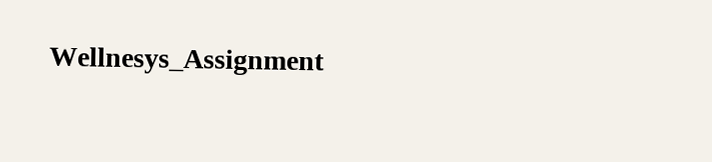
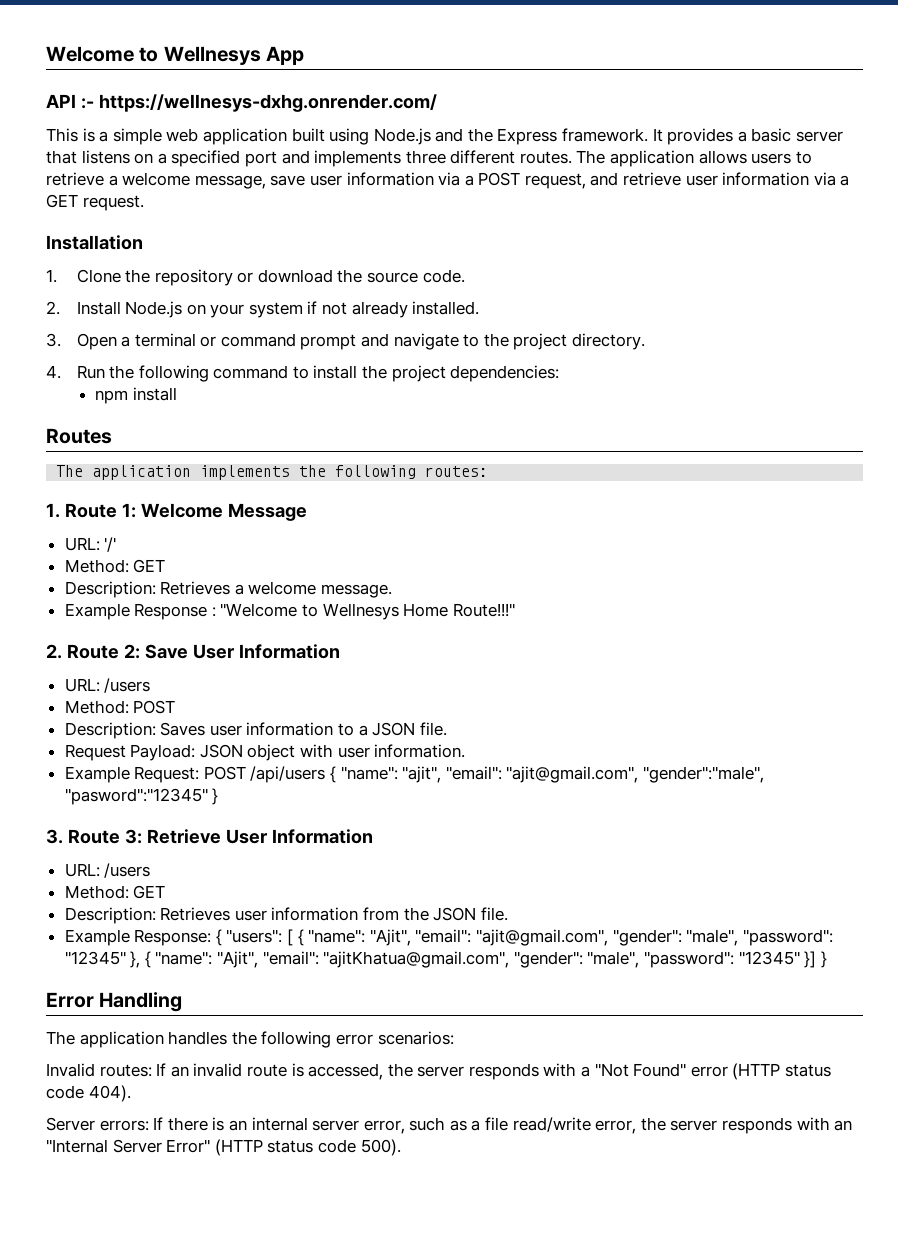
[49,46,325,77] Wellnesys_Assignment -> [46,46,305,65] [46,94,437,112] [46,128,844,145] [46,150,812,167] [46,172,850,189] [46,194,144,211] [46,235,143,250] [46,269,465,286] [46,301,480,318] [46,333,646,350] [46,365,560,382] [95,387,177,404] [46,428,112,444] [56,465,489,480] [46,503,307,521] [64,537,117,552] [64,559,166,573] [64,581,393,598] [64,603,515,620] [46,644,340,659] [64,678,151,693] [64,700,176,714] [64,722,447,739] [64,744,466,761] [64,766,765,783] [64,788,219,805] [46,829,373,844] [64,863,151,878] [64,885,166,899] [64,907,508,924] [64,929,833,946] [64,951,827,968] [46,992,183,1012] [46,1031,454,1048] [46,1063,832,1080] [46,1085,131,1102] [46,1117,853,1134] [46,1139,401,1156] Welcome to Wellnesys App // API :- https://wellnesys-dxhg.onrender.com/ // This is a simple web application built using Node.js and the Express framework. It provides a basic server that listens on a specified port and implements three different routes. The application allows users to retrieve a welcome message, save user information via a POST request, and retrieve user information via a GET request. // Installation // 1. Clone the repository or download the source code. // 2. Install Node.js on your system if not already installed. // 3. Open a terminal or command prompt and navigate to the project directory. // 4. Run the following command to install the project dependencies: // npm install // Routes // The application implements the following routes: // 1. Route 1: Welcome Message // URL: '/' // Method: GET // Description: Retrieves a welcome message. // Example Response : "Welcome to Wellnesys Home Route!!!" // 2. Route 2: Save User Information // URL: /users // Method: POST // Description: Saves user information to a JSON file. // Request Payload: JSON object with user information. // Example Request: POST /api/users { "name": "ajit", "email": "ajit@gmail.com", "gender":"male", "pasword":"12345" } // 3. Route 3: Retrieve User Information // URL: /users // Method: GET // Description: Retrieves user information from the JSON file. // Example Response: { "users": [ { "name": "Ajit", "email": "ajit@gmail.com", "gender": "male", "password": "12345" }, { "name": "Ajit", "email": "ajitKhatua@gmail.com", "gender": "male", "password": "12345" }] } // Error Handling // The application handles the following error scenarios: // Invalid routes: If an invalid route is accessed, the server responds with a "Not Found" error (HTTP status code 404). // Server errors: If there is an internal server error, such as a file read/write error, the server responds with an "Internal Server Error" (HTTP status code 500).

